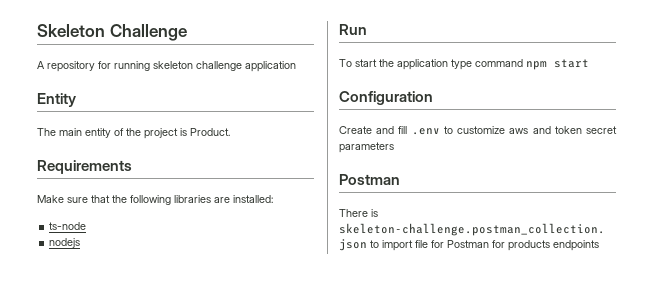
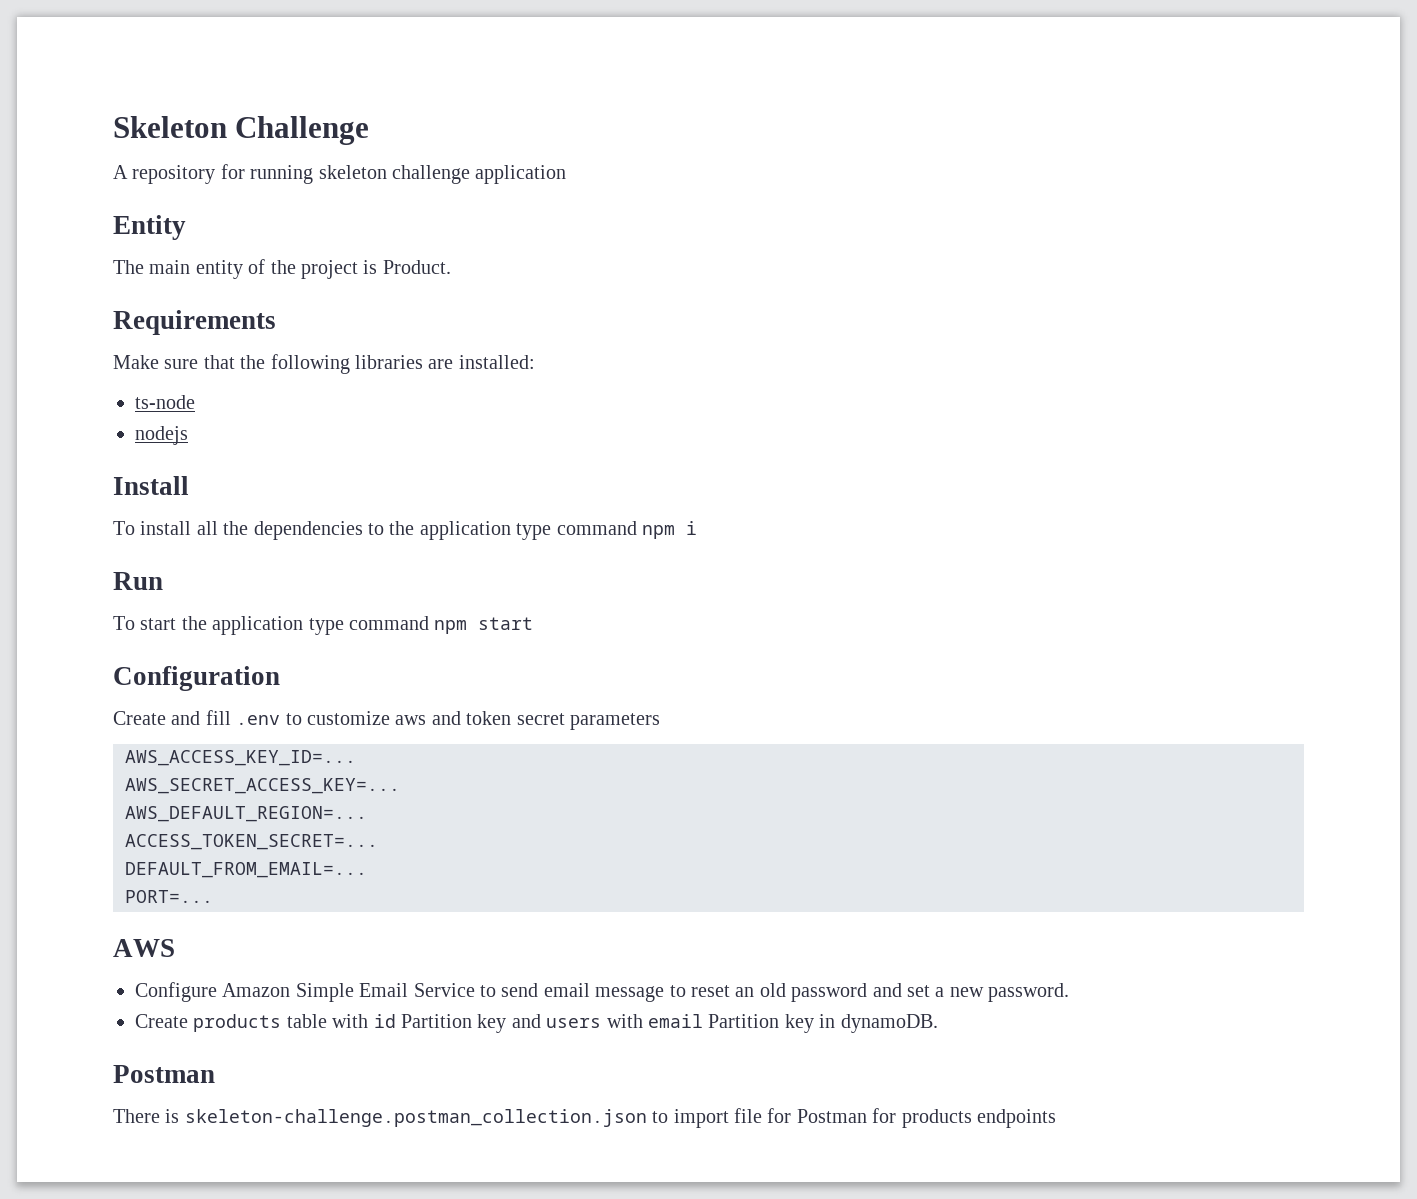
(81, 243) none -> [113,476,189,495] [113,521,697,540] // Install // To install all the dependencies to the application type command npm i
(394, 147) none -> [125,750,356,766] [125,778,400,794] [125,806,367,822] [125,834,378,850] [125,862,367,878] [125,890,213,903] [113,939,175,957] [135,982,1070,1002] [135,1014,938,1033] // AWS_ACCESS_KEY_ID=... // AWS_SECRET_ACCESS_KEY=... // AWS_DEFAULT_REGION=... // ACCESS_TOKEN_SECRET=... // DEFAULT_FROM_EMAIL=... // PORT=... // AWS // Configure Amazon Simple Email Service to send email message to reset an old password and set a new password. // Create products table with id Partition key and users with email Partition key in dynamoDB.

